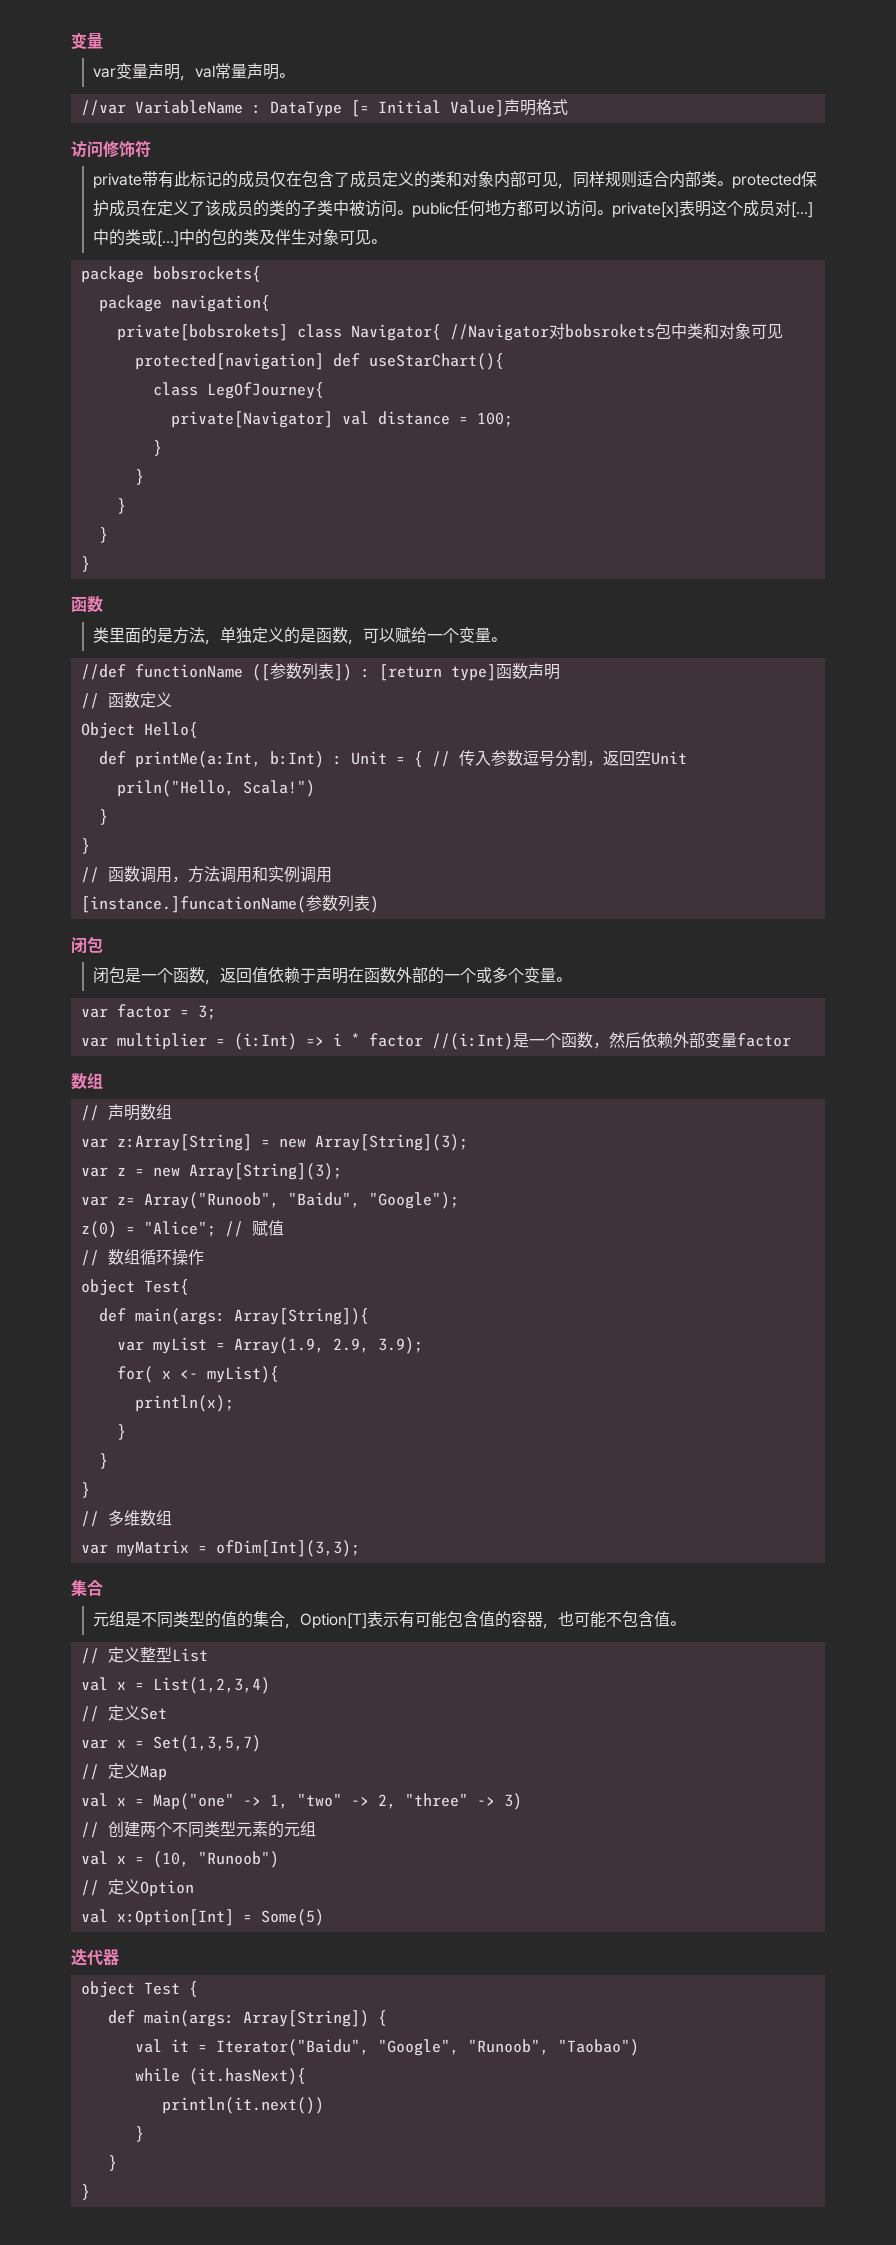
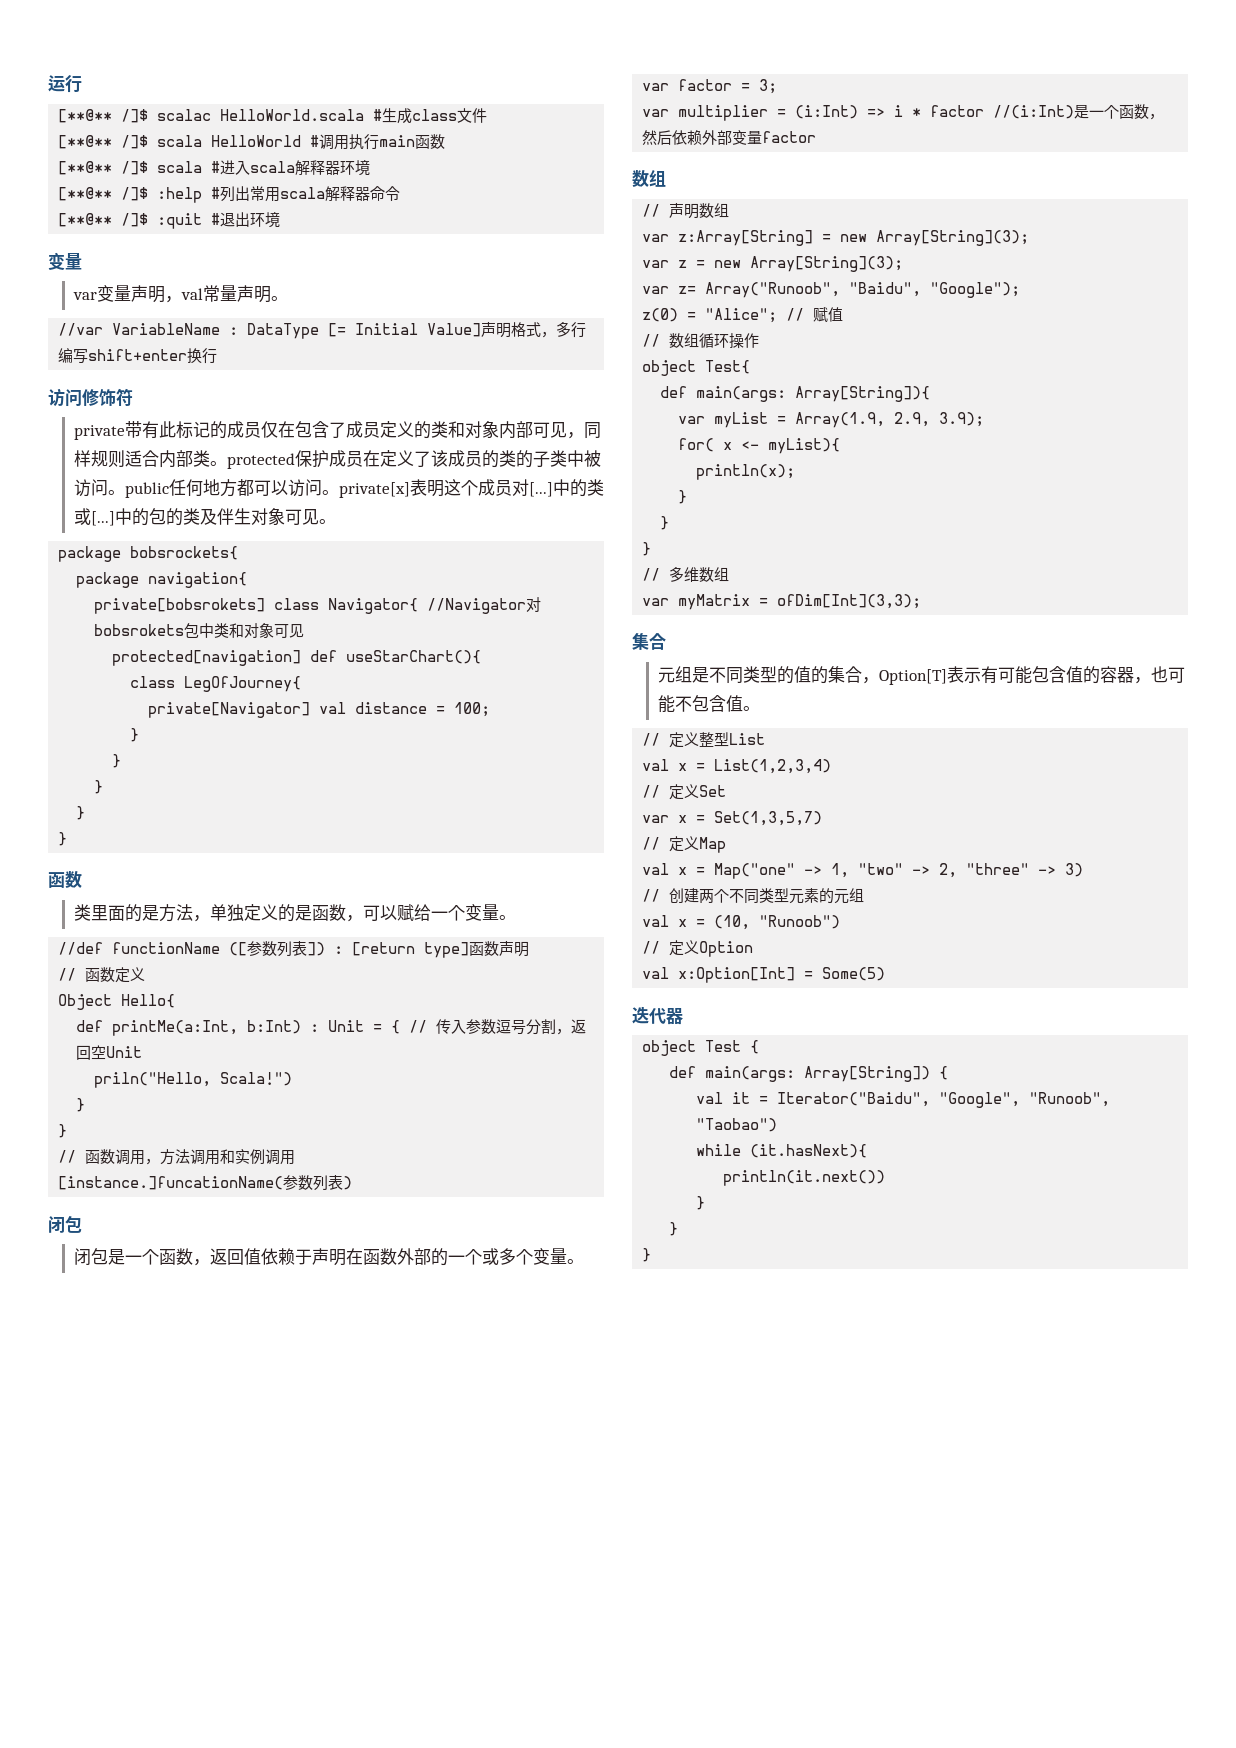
(71, 40) none -> [48,75,82,93] [58,108,488,124] [58,134,446,150] [58,160,371,176] [58,186,401,203] [58,212,281,229] 运行 // [**@** /]$ scalac HelloWorld.scala #生成class文件 // [**@** /]$ scala HelloWorld #调用执行main函数 // [**@** /]$ scala #进入scala解释器环境 // [**@** /]$ :help #列出常用scala解释器命令 // [**@** /]$ :quit #退出环境 //
(568, 107) none -> [541,321,587,338] [58,348,218,364] ，多行编写shift+enter换行

